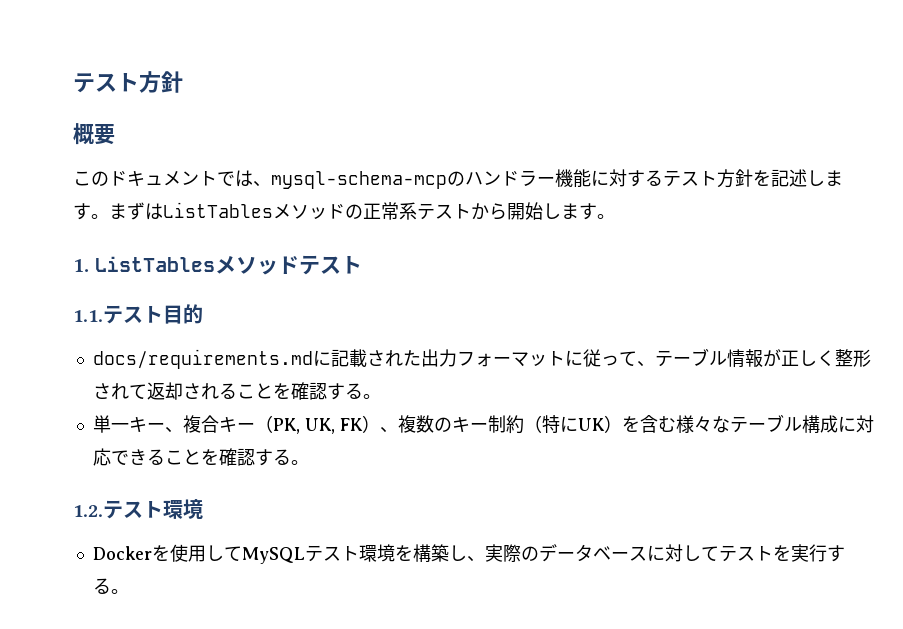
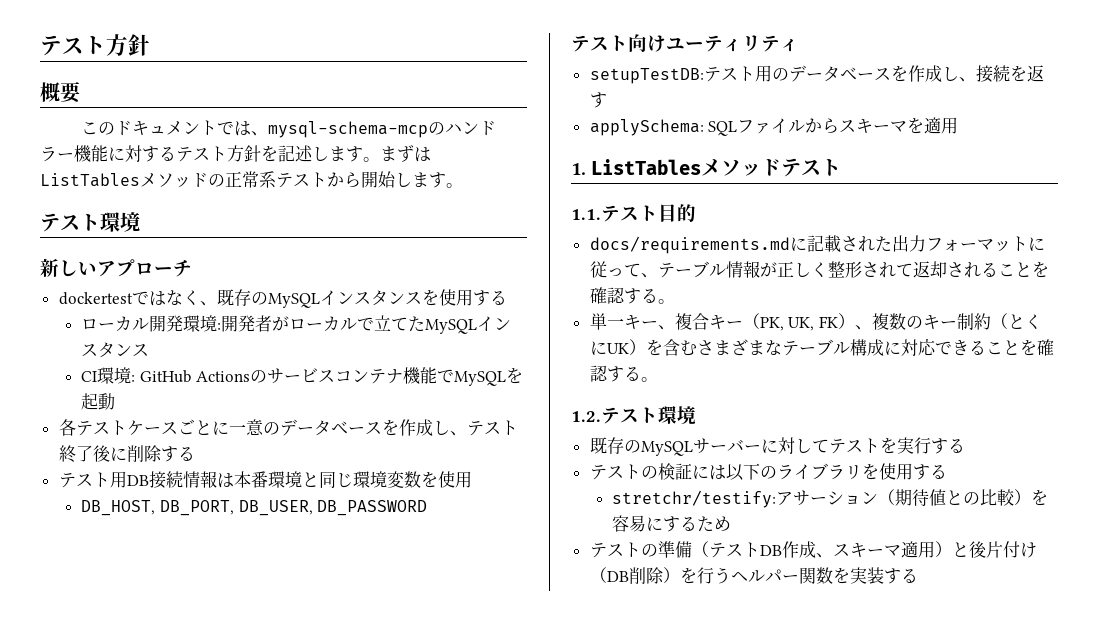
(615, 216) none -> [40,212,140,232] [40,258,192,277] [58,289,507,308] [81,315,512,334] [81,342,150,358] [81,367,523,386] [81,393,116,410] [58,419,518,436] [58,445,195,463] [58,471,472,489] [81,500,428,516] [571,34,799,52] [589,65,1044,84] [589,92,607,108] [589,117,959,136] // テスト環境 // 新しいアプローチ // dockertestではなく、既存のMySQLインスタンスを使用する // ローカル開発環境:開発者がローカルで立てたMySQLインスタンス // CI環境: GitHub Actionsのサービスコンテナ機能でMySQLを起動 // 各テストケースごとに一意のデータベースを作成し、テスト終了後に削除する // テスト用DB接続情報は本番環境と同じ環境変数を使用 // DB_HOST, DB_PORT, DB_USER, DB_PASSWORD // テスト向けユーティリティ // setupTestDB:テスト用のデータベースを作成し、接続を返す // applySchema: SQLファイルからスキーマを適用
[541,415,560,433] 特 -> [1007,314,1042,329] とく
[675,415,712,433] 様々 -> [696,339,765,356] さまざま
[92,544,647,564] Dockerを使用してMySQLテスト環境を構築し、実際のデータベース -> [589,437,761,456] 既存のMySQLサーバー
[110,589,129,594] 。 -> [589,463,947,481] [612,489,1049,508] [612,515,732,532] [589,541,1037,558] [589,567,918,584] // テストの検証には以下のライブラリを使用する // stretchr/testify:アサーション（期待値との比較）を容易にするため // テストの準備（テストDB作成、スキーマ適用）と後片付け（DB削除）を行うヘルパー関数を実装する

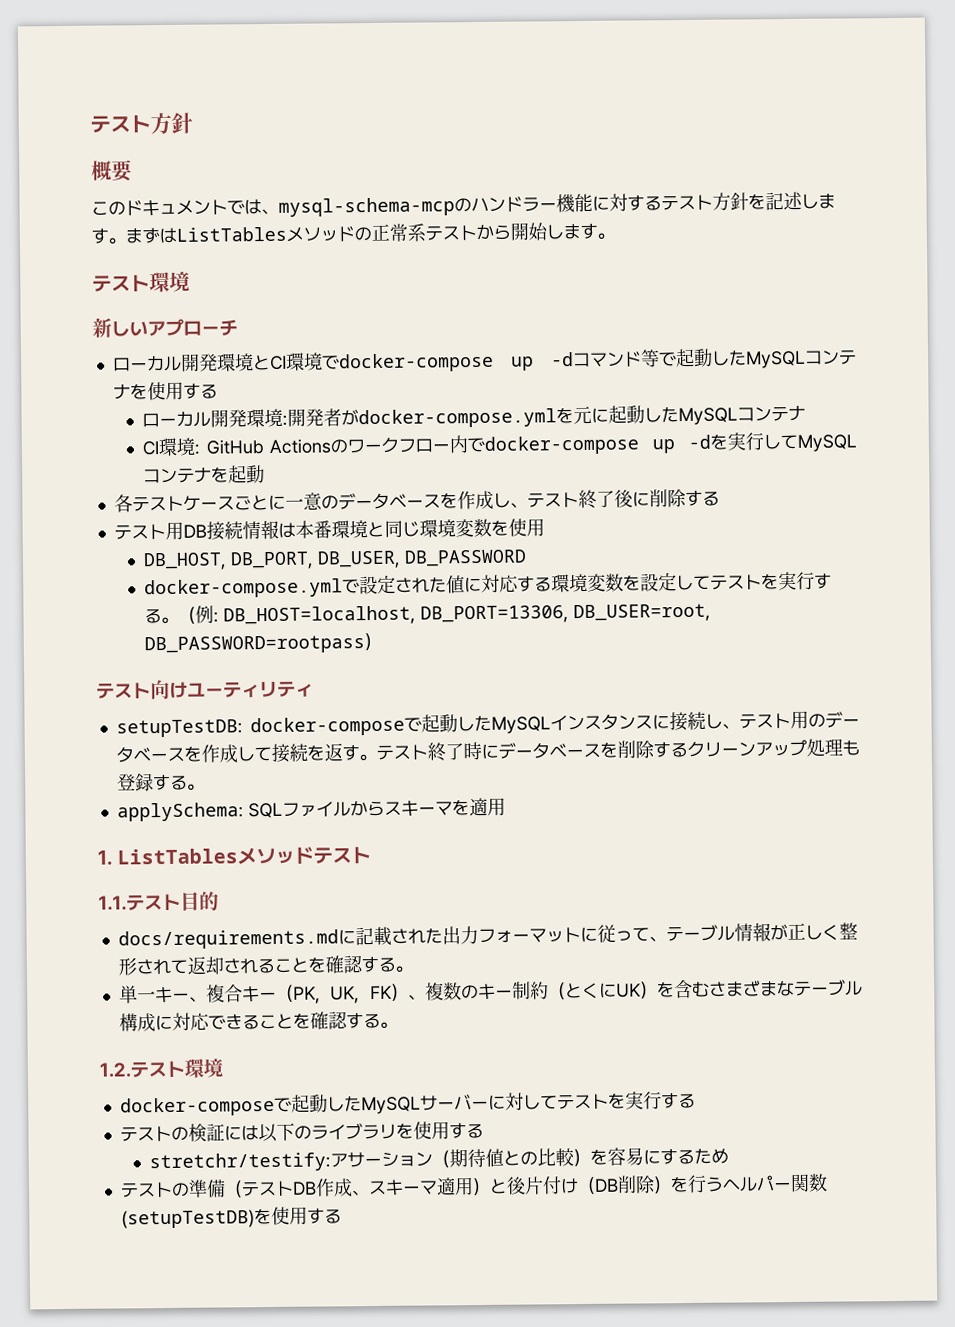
[58,289,422,308] dockertestではなく、既存のMySQLインスタンス -> [112,348,857,373] [112,384,131,400] ローカル開発環境とCI環境でdocker-compose up -dコマンド等で起動したMySQLコンテナ
[289,315,512,334] [81,342,150,358] ローカルで立てたMySQLインスタンス -> [358,405,807,429] docker-compose.ymlを元に起動したMySQLコンテナ
[266,367,506,386] サービスコンテナ機能でMySQL -> [346,432,857,455] [143,467,213,484] ワークフロー内でdocker-compose up -dを実行してMySQLコンテナ
(428, 508) none -> [144,571,833,599] [144,603,712,626] [144,632,383,655] // docker-compose.ymlで設定された値に対応する環境変数を設定してテストを実行する。（例: DB_HOST=localhost, DB_PORT=13306, DB_USER=root, DB_PASSWORD=rootpass）
(704, 76) none -> [250,711,740,737] docker-composeで起動したMySQLインスタンスに接続し、
[958,77,976,82] 、 -> [253,746,272,762] て
(607, 100) none -> [358,738,860,762] [116,773,205,792] 。テスト終了時にデータベースを削除するクリーンアップ処理も登録する。
[589,437,641,454] 既存の -> [119,1094,362,1117] docker-composeで起動した
[832,567,884,584] を実装 -> [120,1206,308,1229] (setupTestDB)を使用

